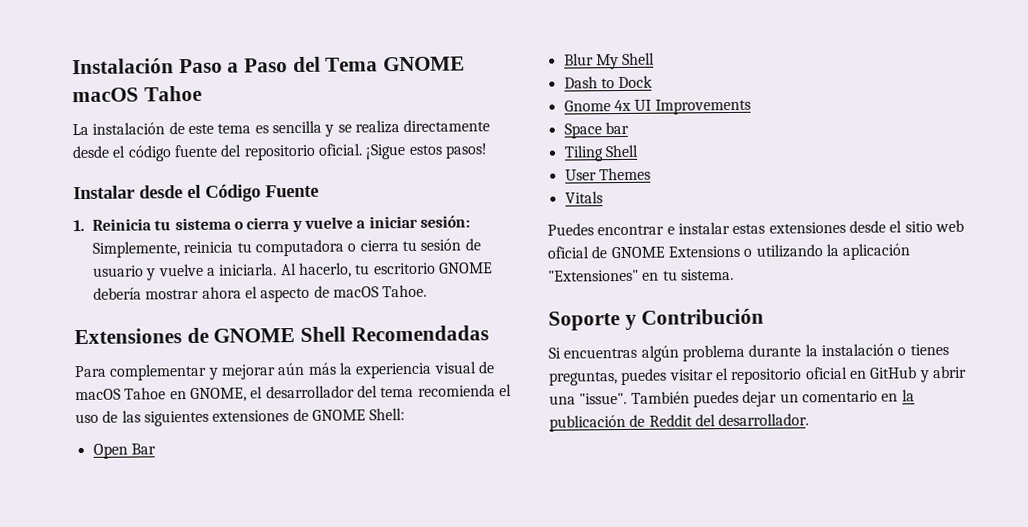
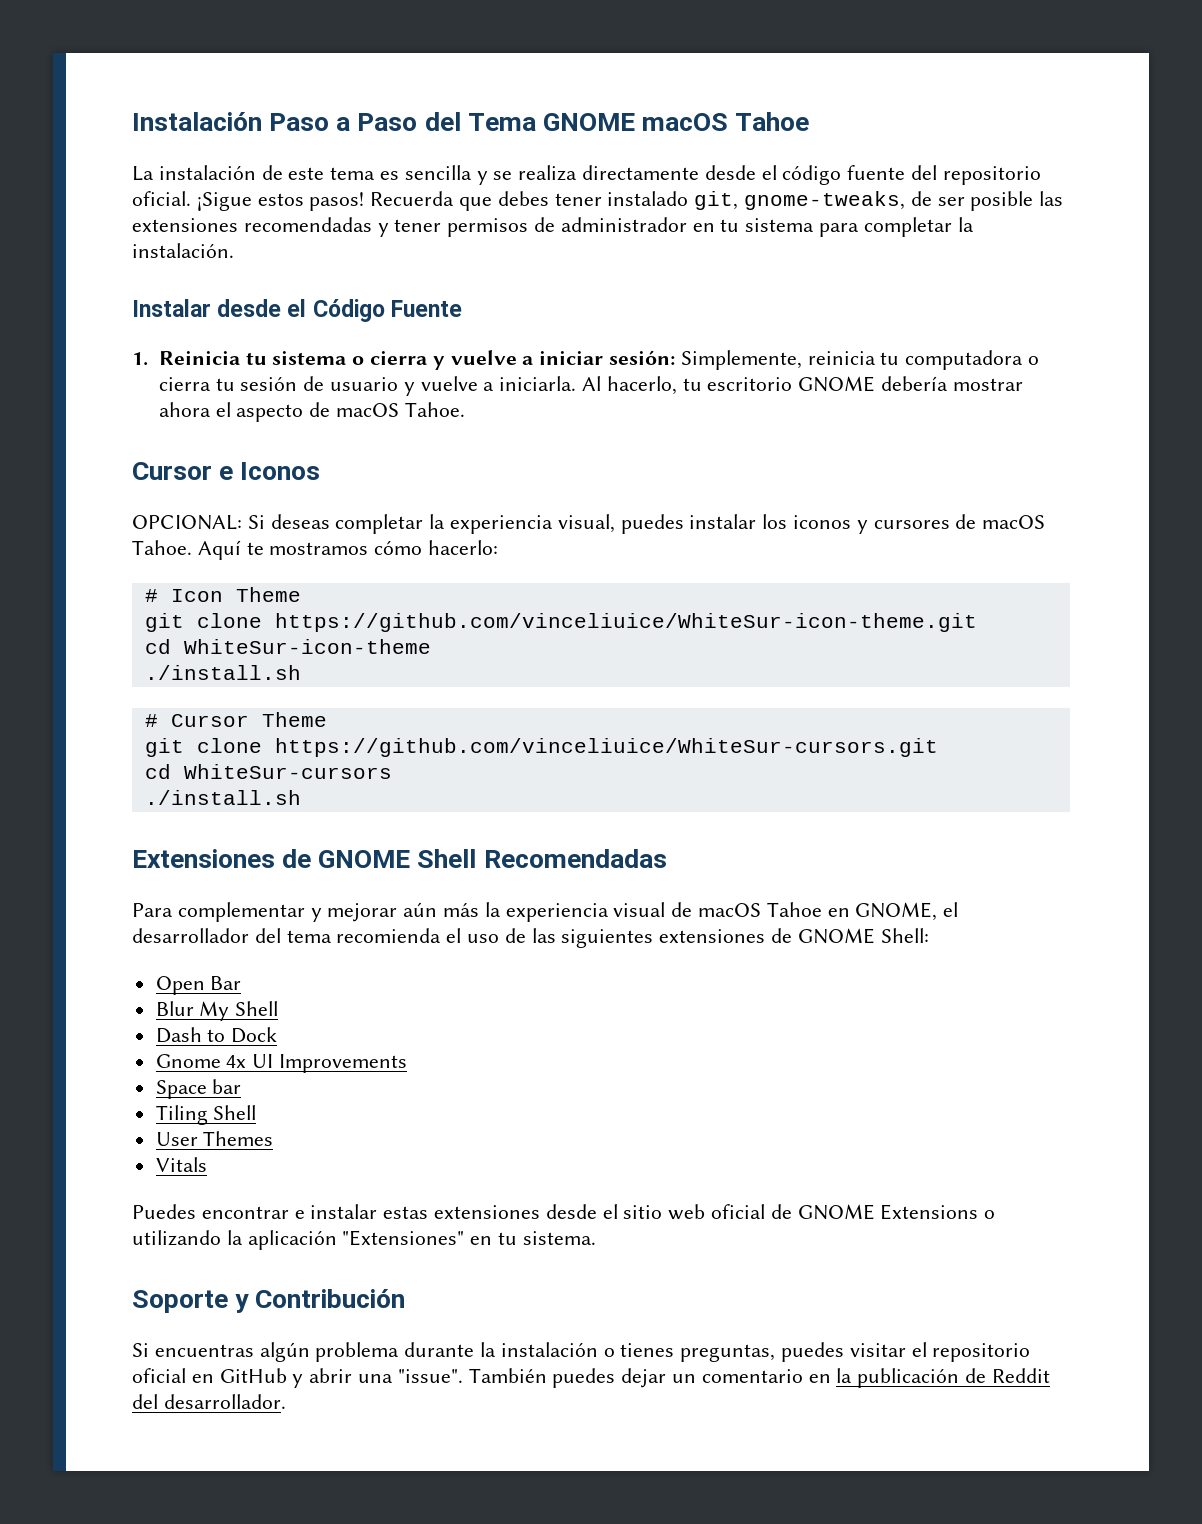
(488, 151) none -> [370,191,1064,211] [132,217,974,237] [132,243,234,258] Recuerda que debes tener instalado git, gnome-tweaks, de ser posible las extensiones recomendadas y tener permisos de administrador en tu sistema para completar la instalación.
(428, 291) none -> [132,462,321,480] [132,514,1046,534] [132,540,499,560] [144,587,301,602] [144,613,977,632] [144,639,431,654] [144,665,301,680] [144,712,327,727] [144,738,938,757] [144,764,392,779] [144,790,301,805] // Cursor e Iconos // OPCIONAL: Si deseas completar la experiencia visual, puedes instalar los iconos y cursores de macOS Tahoe. Aquí te mostramos cómo hacerlo: // # Icon Theme // git clone https://github.com/vinceliuice/WhiteSur-icon-theme.git // cd WhiteSur-icon-theme // ./install.sh // # Cursor Theme // git clone https://github.com/vinceliuice/WhiteSur-cursors.git // cd WhiteSur-cursors // ./install.sh

